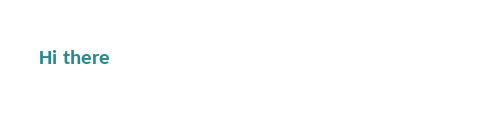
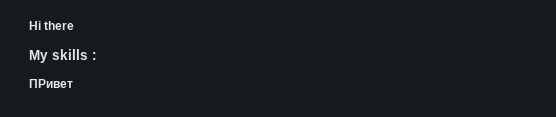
(110, 57) none -> [29,49,97,63] [29,79,73,88] // My skills : // ПРивет

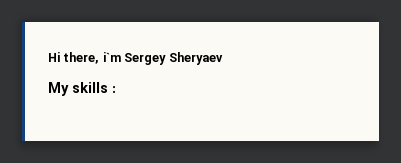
[44,21,75,30] there -> [63,52,223,65] there, i`m Sergey Sheryaev
[29,79,73,88] // ПРивет -> (116, 89) none

